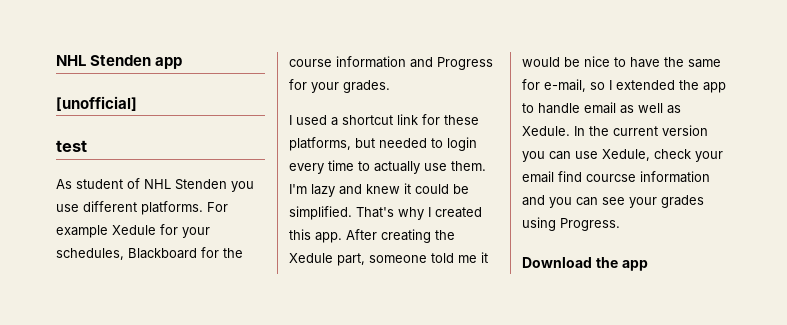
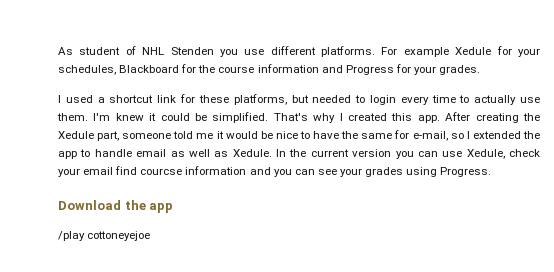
[56,55,183,69] [56,96,137,111] [56,140,87,152] NHL Stenden app // [unofficial] // test // -> (58, 51) none
[311,184,362,197] lazy and -> (111, 117) none
(648, 265) none -> [58,231,151,241] // /play cottoneyejoe

